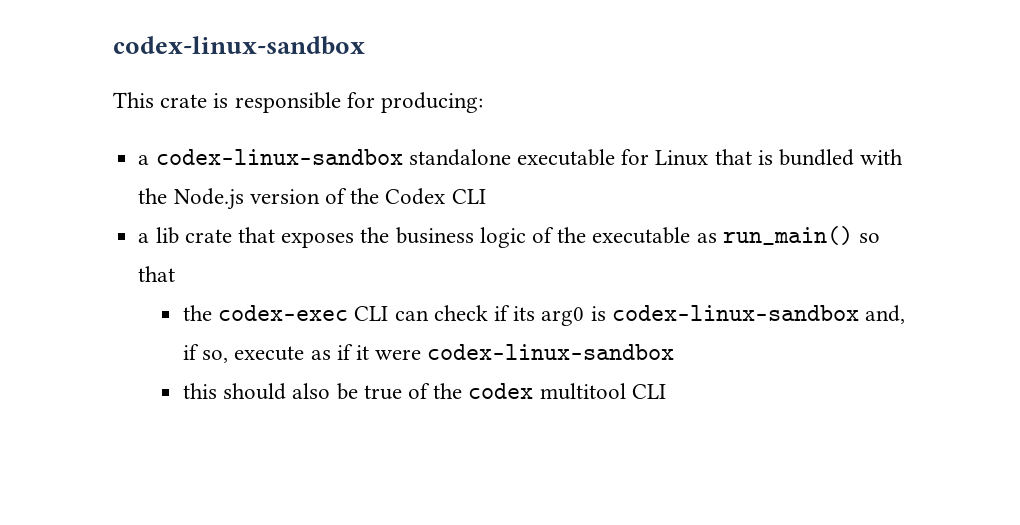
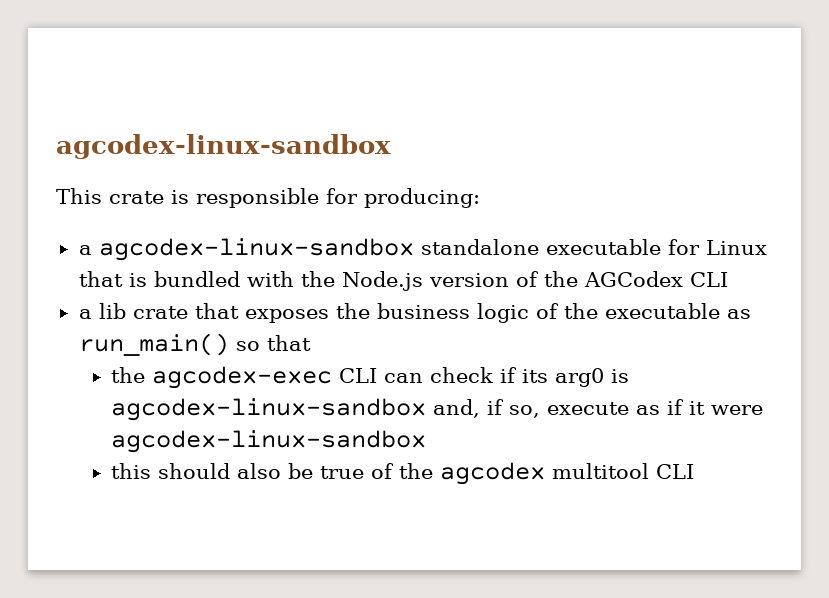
[113,36,365,55] codex-linux-sandbox -> [56,134,391,159] agcodex-linux-sandbox
[155,149,403,165] codex-linux-sandbox -> [98,238,414,261] agcodex-linux-sandbox
[385,188,446,205] Codex -> [583,271,683,287] AGCodex
[218,305,349,321] codex-exec -> [152,366,333,389] agcodex-exec
[611,305,859,321] codex-linux-sandbox -> [111,398,427,421] agcodex-linux-sandbox
[427,344,675,360] codex-linux-sandbox -> [111,430,427,453] agcodex-linux-sandbox
[468,383,534,399] codex -> [440,462,546,485] agcodex

